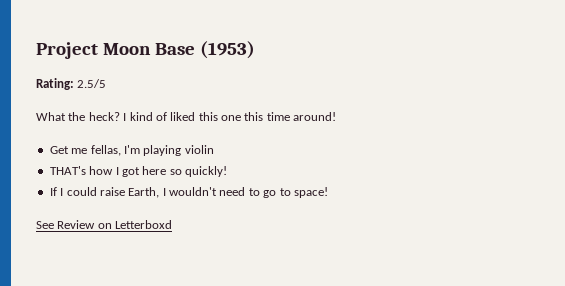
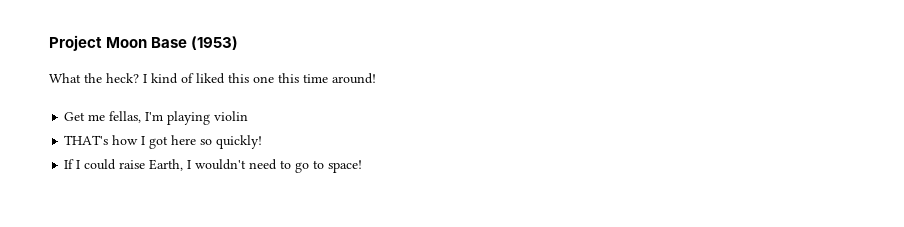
[36,78,107,90] // Rating: 2.5/5 -> (239, 43) none
[36,220,173,229] // See Review on Letterboxd -> (363, 166) none

